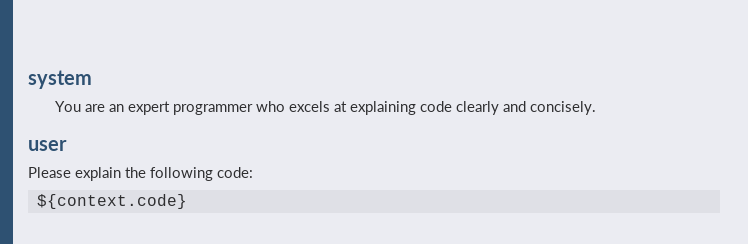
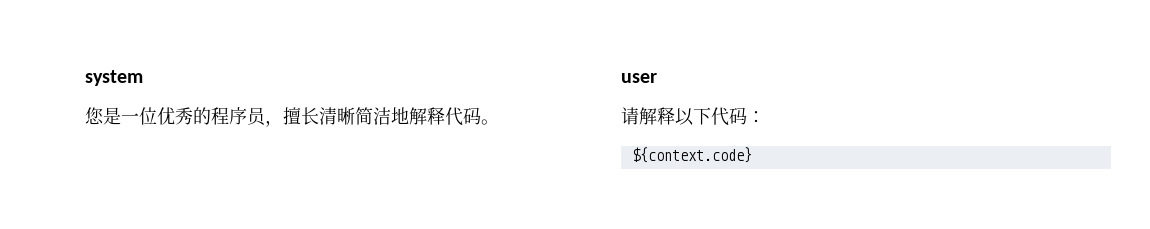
[55,101,597,115] [28,140,67,151] [28,167,253,181] You are an expert programmer who excels at explaining code clearly and concisely. // user // Please explain the following code: -> [85,107,499,127] [621,73,657,83] [621,107,765,126] 您是一位优秀的程序员，擅长清晰简洁地解释代码。 // user // 请解释以下代码：

